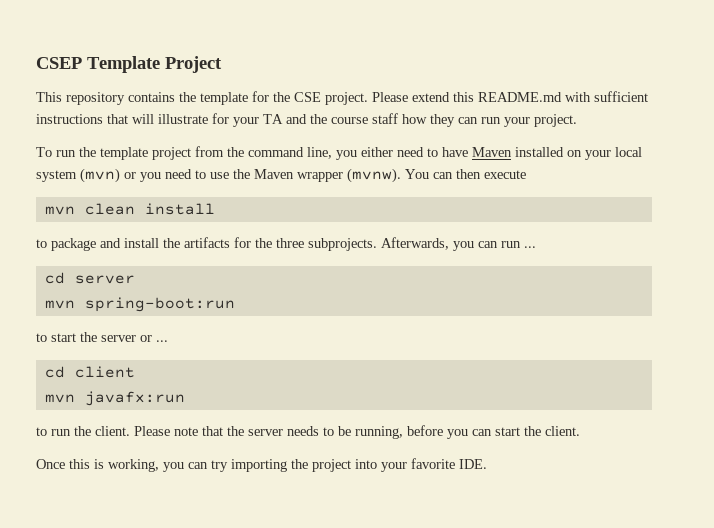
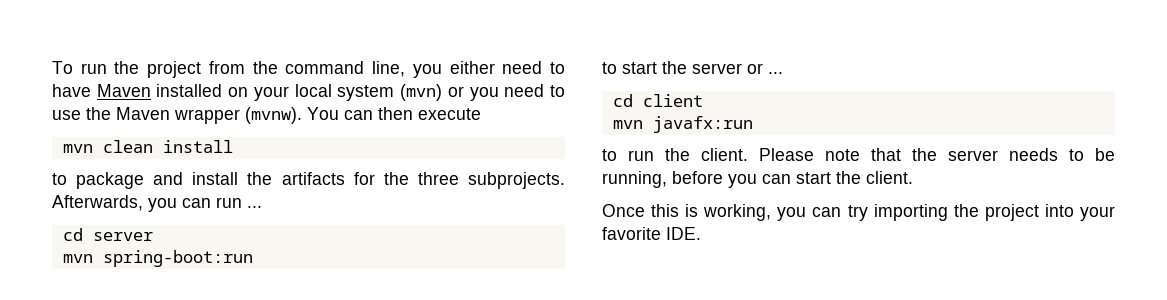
[36,56,222,73] [36,91,648,105] [36,113,577,127] CSEP Template Project // This repository contains the template for the CSE project. Please extend this README.md with sufficient instructions that will illustrate for your TA and the course staff how they can run your project. // -> (52, 67) none
[100,147,148,160] template -> (140, 67) none

